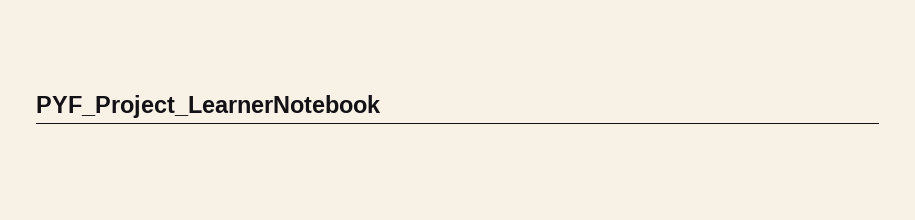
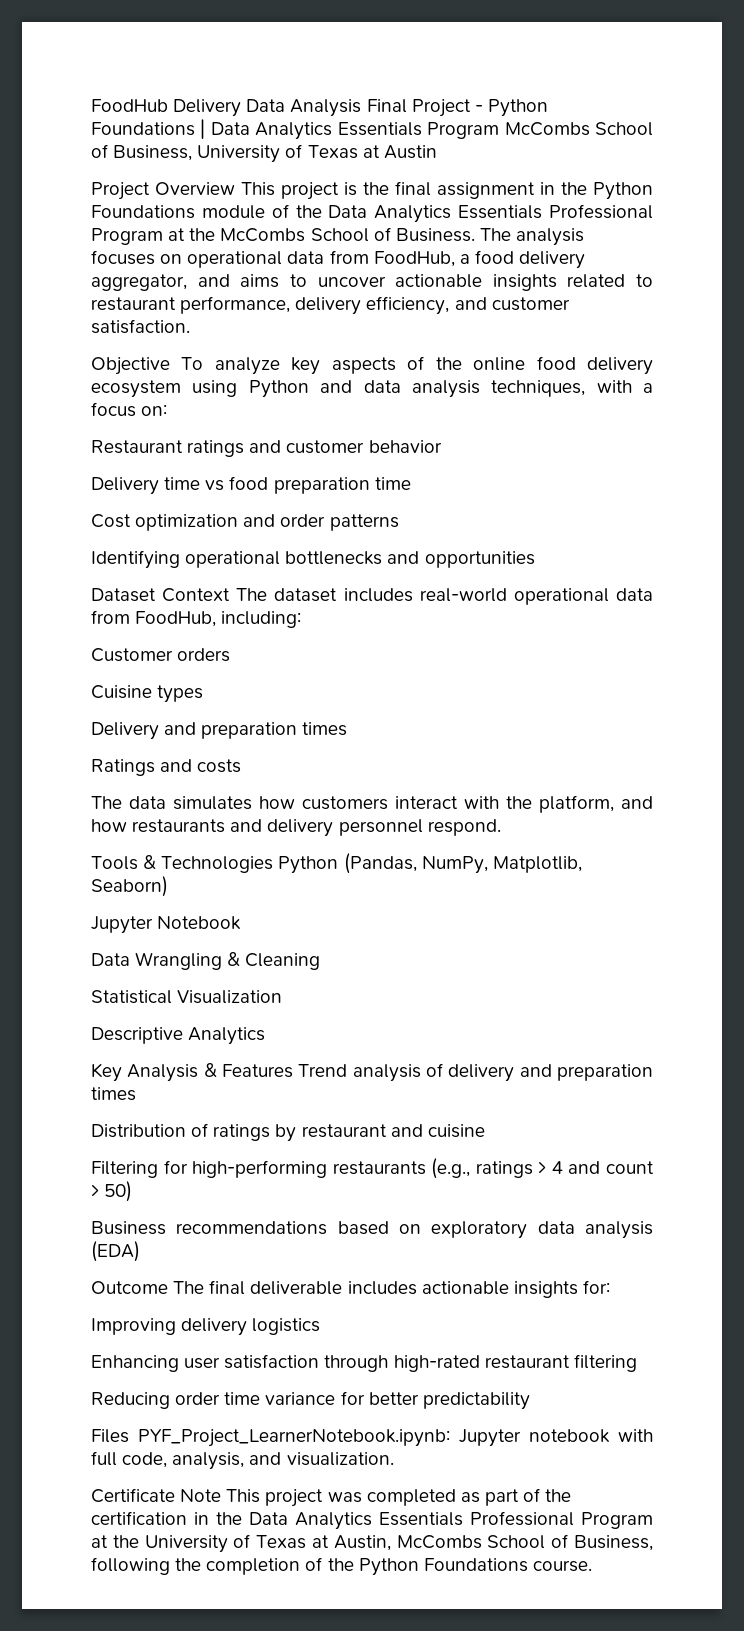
[36,95,381,118] PYF_Project_LearnerNotebook -> [91,99,548,117] [91,119,654,140] [91,144,437,163] [91,181,653,200] [91,204,654,223] [91,227,585,246] [91,250,586,269] [91,274,653,291] [91,296,570,315] [91,319,190,334] [91,356,653,375] [91,380,653,398] [91,402,168,417] [91,440,442,457] [91,476,411,495] [91,514,399,531] [91,550,535,569] [91,588,653,605] [91,610,302,628] [91,648,231,662] [91,685,204,703] [91,722,348,740] [91,759,242,776] [91,795,653,813] [91,819,501,837] [91,853,582,874] [91,876,168,897] [91,916,242,934] [91,952,321,970] [91,990,283,1004] [91,1027,266,1045] [91,1063,653,1082] [91,1087,136,1101] [91,1123,485,1142] [91,1158,654,1179] [91,1181,133,1202] [91,1221,653,1239] [91,1241,140,1262] [91,1280,610,1298] [91,1318,321,1336] [91,1354,637,1372] [91,1391,530,1410] [91,1429,653,1447] [91,1451,394,1470] [91,1488,572,1507] [91,1511,653,1530] [91,1534,654,1553] [91,1557,592,1576] FoodHub Delivery Data Analysis Final Project - Python Foundations | Data Analytics Essentials Program McCombs School of Business, University of Texas at Austin // Project Overview This project is the final assignment in the Python Foundations module of the Data Analytics Essentials Professional Program at the McCombs School of Business. The analysis focuses on operational data from FoodHub, a food delivery aggregator, and aims to uncover actionable insights related to restaurant performance, delivery efficiency, and customer satisfaction. // Objective To analyze key aspects of the online food delivery ecosystem using Python and data analysis techniques, with a focus on: // Restaurant ratings and customer behavior // Delivery time vs food preparation time // Cost optimization and order patterns // Identifying operational bottlenecks and opportunities // Dataset Context The dataset includes real-world operational data from FoodHub, including: // Customer orders // Cuisine types // Delivery and preparation times // Ratings and costs // The data simulates how customers interact with the platform, and how restaurants and delivery personnel respond. // Tools & Technologies Python (Pandas, NumPy, Matplotlib, Seaborn) // Jupyter Notebook // Data Wrangling & Cleaning // Statistical Visualization // Descriptive Analytics // Key Analysis & Features Trend analysis of delivery and preparation times // Distribution of ratings by restaurant and cuisine // Filtering for high-performing restaurants (e.g., ratings > 4 and count > 50) // Business recommendations based on exploratory data analysis (EDA) // Outcome The final deliverable includes actionable insights for: // Improving delivery logistics // Enhancing user satisfaction through high-rated restaurant filtering // Reducing order time variance for better predictability // Files PYF_Project_LearnerNotebook.ipynb: Jupyter notebook with full code, analysis, and visualization. // Certificate Note This project was completed as part of the certification in the Data Analytics Essentials Professional Program at the University of Texas at Austin, McCombs School of Business, following the completion of the Python Foundations course.

